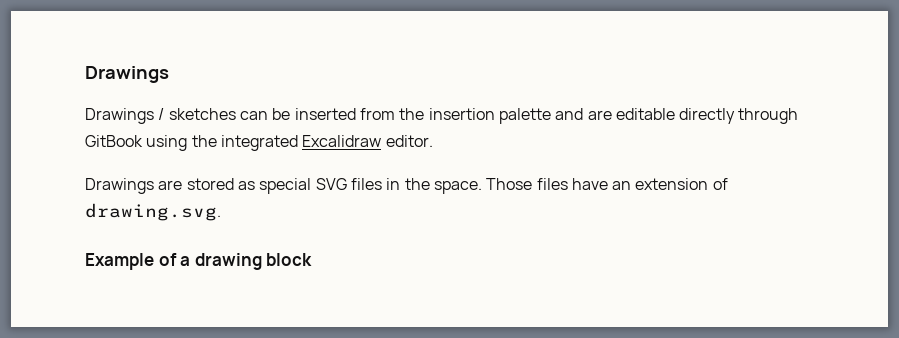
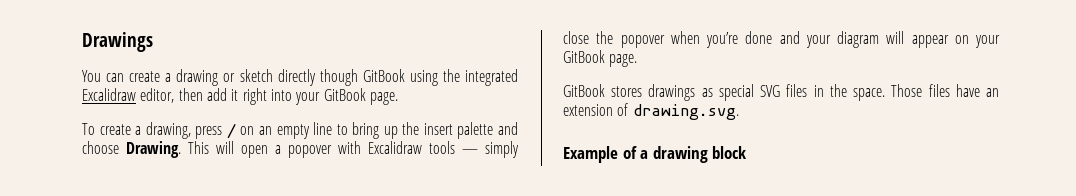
[85,108,799,124] Drawings / sketches can be inserted from the insertion palette and are editable directly through -> [82,69,358,86] You can create a drawing or sketch directly though
[385,135,433,147] [85,178,234,194] editor. // Drawings are stored -> [140,88,398,105] [82,122,518,139] [82,141,519,158] [563,31,1000,48] [563,50,638,67] [563,84,696,101] editor, then add it right into your GitBook page. // To create a drawing, press / on an empty line to bring up the insert palette and choose Drawing. This will open a popover with Excalidraw tools — simply close the popover when you’re done and your diagram will appear on your GitBook page. // GitBook stores drawings

